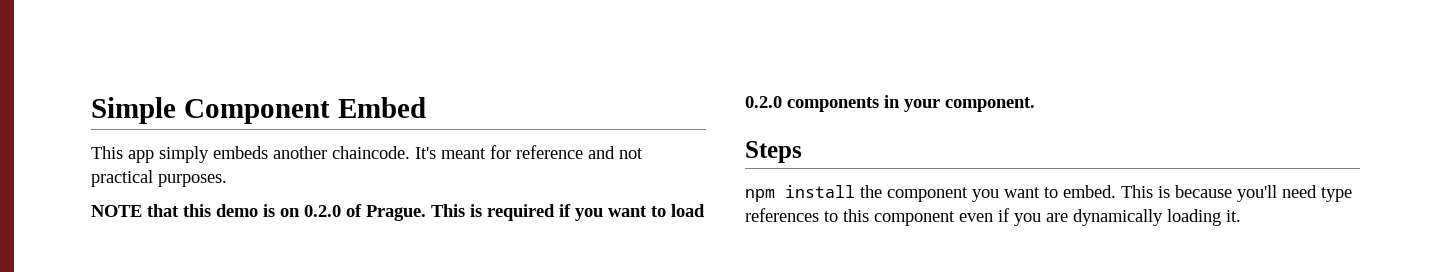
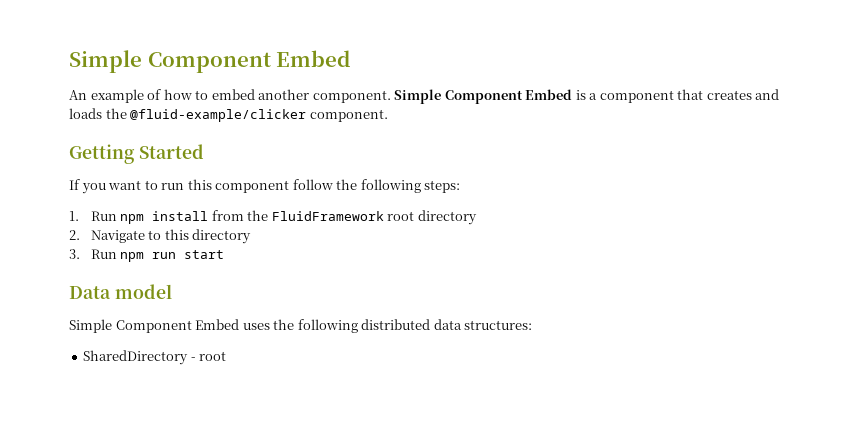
[91,145,643,163] [91,170,227,187] [91,204,705,221] [745,95,1035,112] [745,141,802,163] [745,185,1352,202] [745,208,1241,226] This app simply embeds another chaincode. It's meant for reference and not practical purposes. // NOTE that this demo is on 0.2.0 of Prague. This is required if you want to load 0.2.0 components in your component. // Steps // npm install the component you want to embed. This is because you'll need type references to this component even if you are dynamically loading it. -> [69,89,780,104] [69,108,388,122] [69,144,204,164] [69,179,461,194] [69,210,477,225] [69,229,252,244] [69,249,225,262] [69,284,172,299] [69,319,533,333] [83,350,227,365] An example of how to embed another component. Simple Component Embed is a component that creates and loads the @fluid-example/clicker component. // Getting Started // If you want to run this component follow the following steps: // 1. Run npm install from the FluidFramework root directory // 2. Navigate to this directory // 3. Run npm run start // Data model // Simple Component Embed uses the following distributed data structures: // SharedDirectory - root

